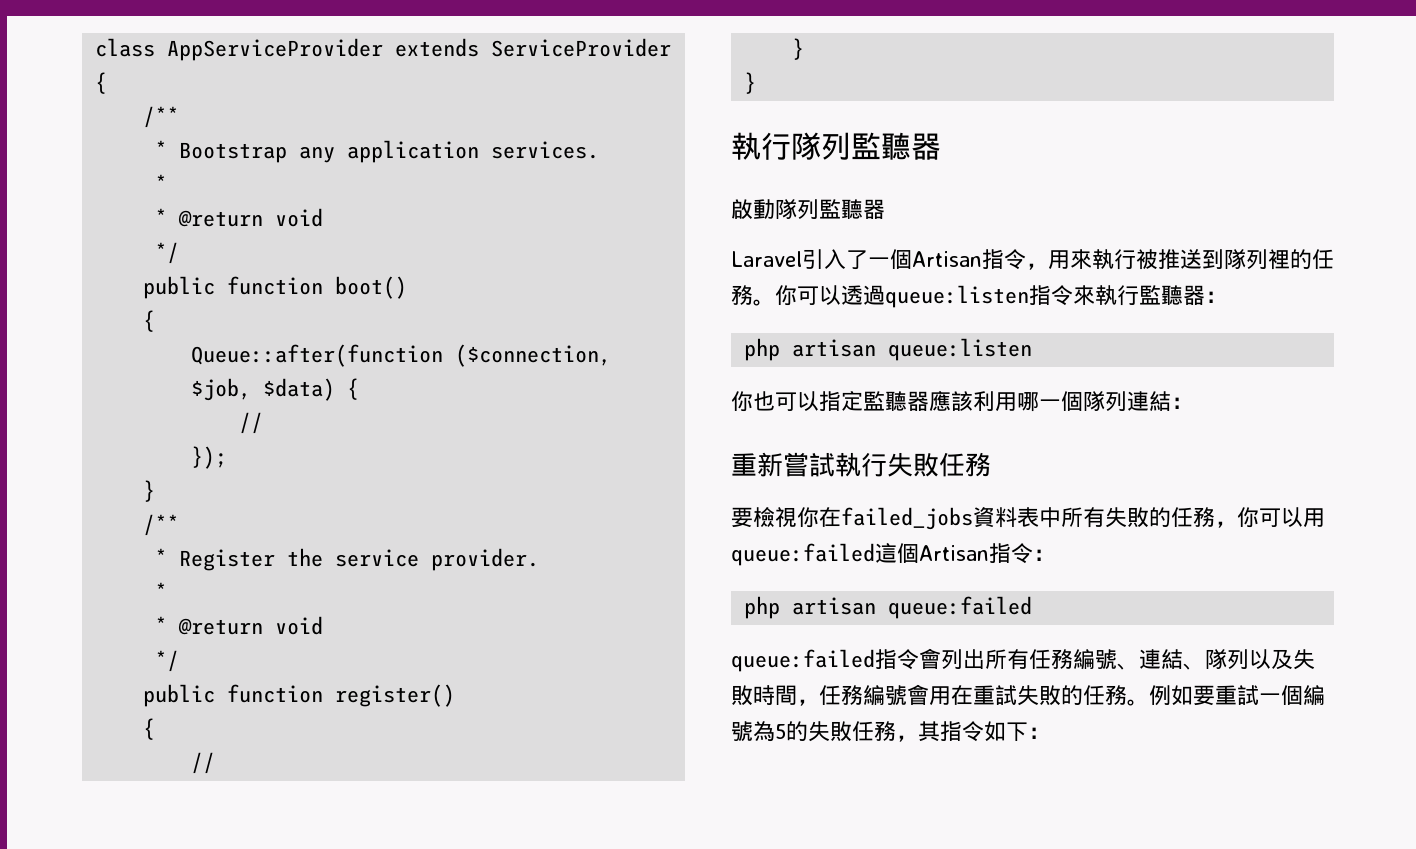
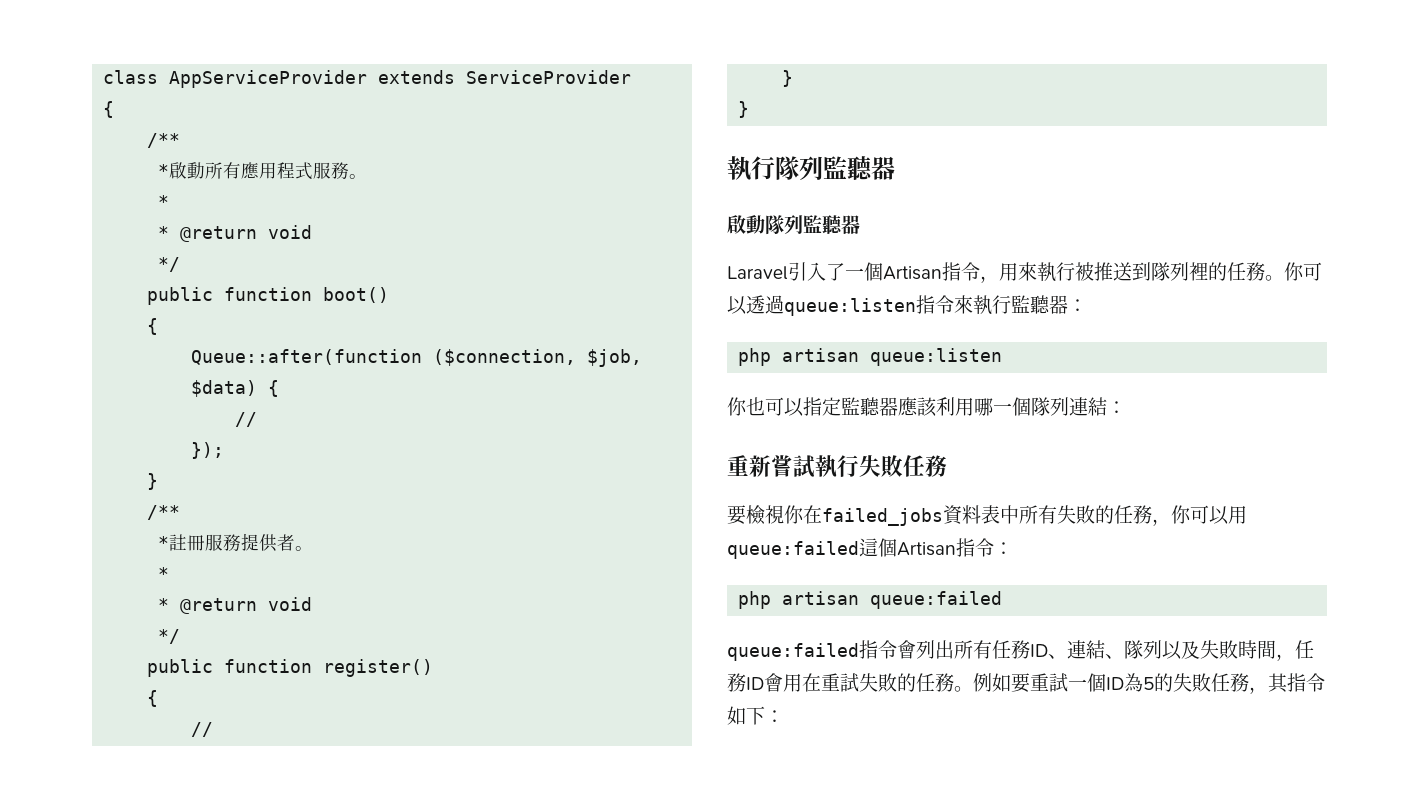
[179,140,600,163] Bootstrap any application services. -> [169,162,368,180] 啟動所有應用程式服務。
[179,548,540,571] Register the service provider. -> [169,533,314,552] 註冊服務提供者。
[1073,649,1117,670] 編號 -> [1030,644,1048,657] ID
[863,685,907,706] 編號 -> [746,677,764,690] ID
[1303,685,1325,706] [731,721,753,742] 編號 -> [1106,677,1124,690] ID

